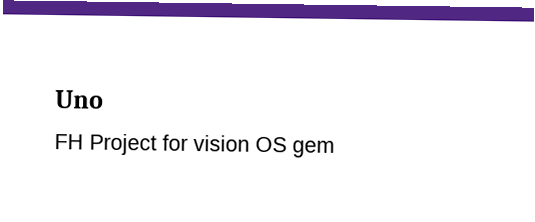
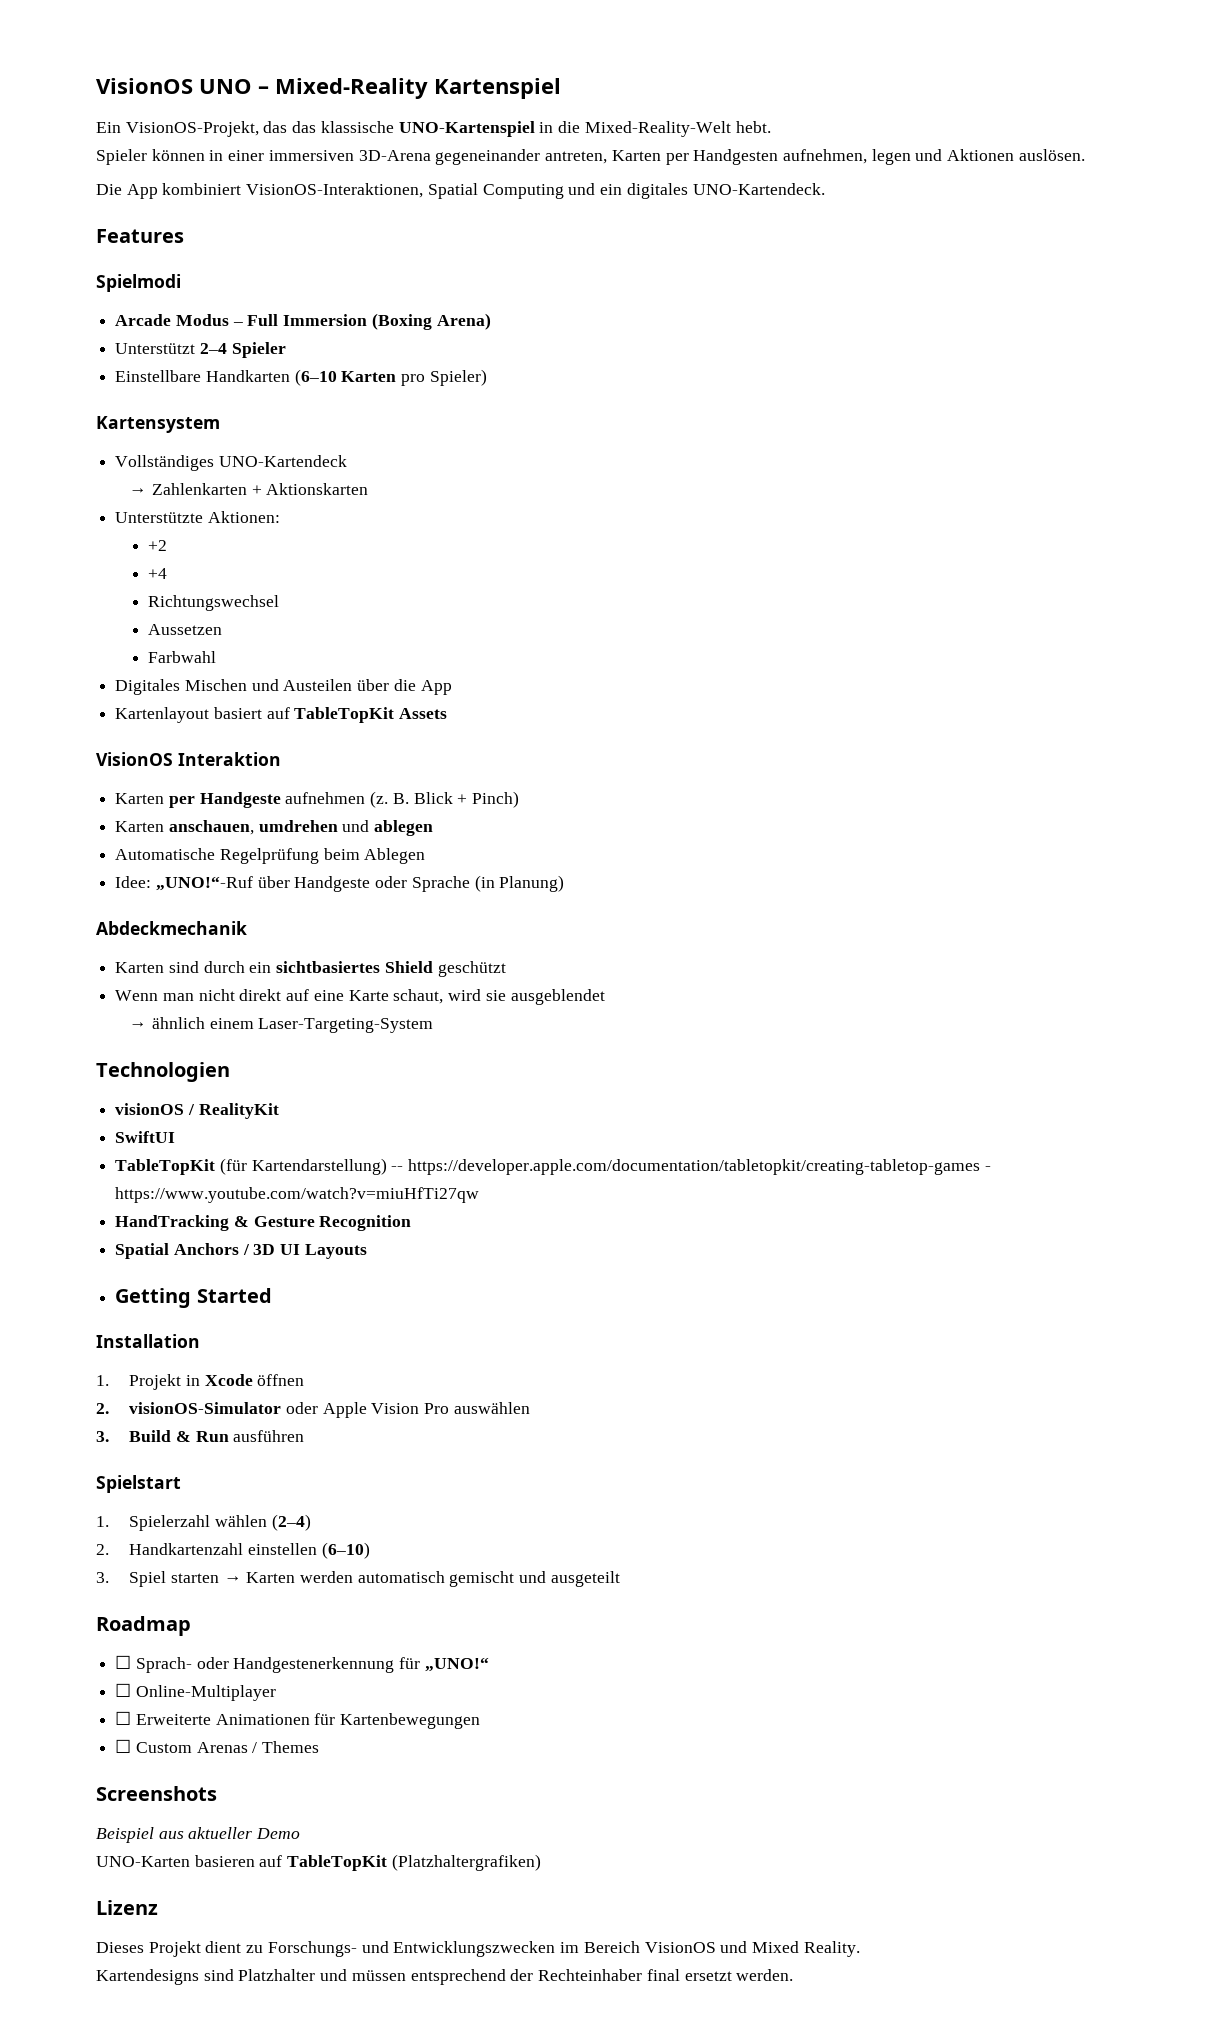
[55,90,104,109] [54,133,335,158] Uno // FH Project for vision OS gem -> [96,78,561,99] [96,121,771,137] [96,149,1085,165] [96,183,825,199] [96,229,184,243] [96,274,181,292] [115,313,491,330] [115,342,286,358] [115,369,487,386] [96,416,220,433] [115,455,347,471] [129,483,369,495] [115,511,280,523] [148,540,168,551] [148,568,168,579] [148,595,280,611] [148,624,223,635] [148,651,217,663] [115,679,452,695] [115,707,448,723] [96,752,281,766] [115,791,520,808] [115,820,434,836] [115,848,426,864] [115,875,565,892] [96,921,247,935] [115,961,506,977] [115,989,605,1005] [129,1017,434,1033] [96,1062,230,1082] [115,1103,279,1119] [115,1131,176,1143] [115,1158,991,1175] [115,1187,480,1203] [115,1215,412,1231] [115,1243,367,1259] [115,1288,272,1308] [96,1334,200,1348] [96,1374,305,1390] [96,1402,530,1418] [96,1430,305,1442] [96,1475,181,1493] [96,1514,311,1531] [96,1542,370,1559] [96,1571,620,1587] [96,1616,191,1636] [115,1655,489,1673] [115,1683,276,1701] [115,1711,481,1729] [115,1739,320,1753] [96,1786,217,1801] [96,1827,301,1843] [96,1854,541,1871] [96,1900,158,1915] [96,1941,860,1957] [96,1969,794,1985] VisionOS UNO – Mixed-Reality Kartenspiel // Ein VisionOS-Projekt, das das klassische UNO-Kartenspiel in die Mixed-Reality-Welt hebt. // Spieler können in einer immersiven 3D-Arena gegeneinander antreten, Karten per Handgesten aufnehmen, legen und Aktionen auslösen. // Die App kombiniert VisionOS-Interaktionen, Spatial Computing und ein digitales UNO-Kartendeck. // Features // Spielmodi // Arcade Modus – Full Immersion (Boxing Arena) // Unterstützt 2–4 Spieler // Einstellbare Handkarten (6–10 Karten pro Spieler) // Kartensystem // Vollständiges UNO-Kartendeck // → Zahlenkarten + Aktionskarten // Unterstützte Aktionen: // +2 // +4 // Richtungswechsel // Aussetzen // Farbwahl // Digitales Mischen und Austeilen über die App // Kartenlayout basiert auf TableTopKit Assets // VisionOS Interaktion // Karten per Handgeste aufnehmen (z. B. Blick + Pinch) // Karten anschauen, umdrehen und ablegen // Automatische Regelprüfung beim Ablegen // Idee: „UNO!“-Ruf über Handgeste oder Sprache (in Planung) // Abdeckmechanik // Karten sind durch ein sichtbasiertes Shield geschützt // Wenn man nicht direkt auf eine Karte schaut, wird sie ausgeblendet // → ähnlich einem Laser-Targeting-System // Technologien // visionOS / RealityKit // SwiftUI // TableTopKit (für Kartendarstellung) -- https://developer.apple.com/documentation/tabletopkit/creating-tabletop-games - https://www.youtube.com/watch?v=miuHfTi27qw // HandTracking & Gesture Recognition // Spatial Anchors / 3D UI Layouts // Getting Started // Installation // 1. Projekt in Xcode öffnen // 2. visionOS-Simulator oder Apple Vision Pro auswählen // 3. Build & Run ausführen // Spielstart // 1. Spielerzahl wählen (2–4) // 2. Handkartenzahl einstellen (6–10) // 3. Spiel starten → Karten werden automatisch gemischt und ausgeteilt // Roadmap // ☐ Sprach- oder Handgestenerkennung für „UNO!“ // ☐ Online-Multiplayer // ☐ Erweiterte Animationen für Kartenbewegungen // ☐ Custom Arenas / Themes // Screenshots // Beispiel aus aktueller Demo // UNO-Karten basieren auf TableTopKit (Platzhaltergrafiken) // Lizenz // Dieses Projekt dient zu Forschungs- und Entwicklungszwecken im Bereich VisionOS und Mixed Reality. // Kartendesigns sind Platzhalter und müssen entsprechend der Rechteinhaber final ersetzt werden.

